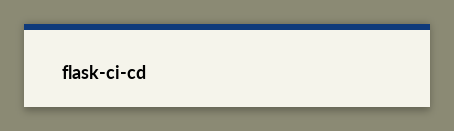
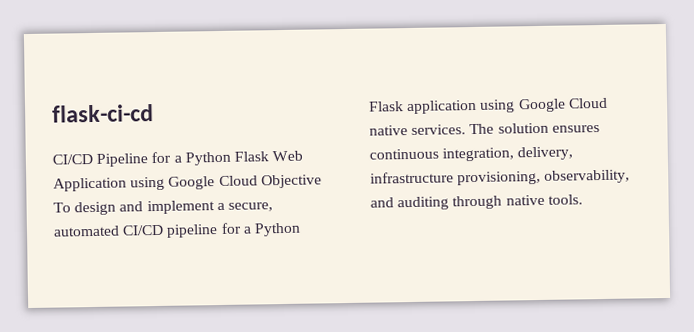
(146, 72) none -> [52,150,304,167] [53,174,322,192] [53,200,273,216] [53,222,301,238] [368,97,608,115] [369,122,600,136] [369,146,574,162] [370,169,631,186] [370,194,583,211] // CI/CD Pipeline for a Python Flask Web Application using Google Cloud Objective To design and implement a secure, automated CI/CD pipeline for a Python Flask application using Google Cloud native services. The solution ensures continuous integration, delivery, infrastructure provisioning, observability, and auditing through native tools.

